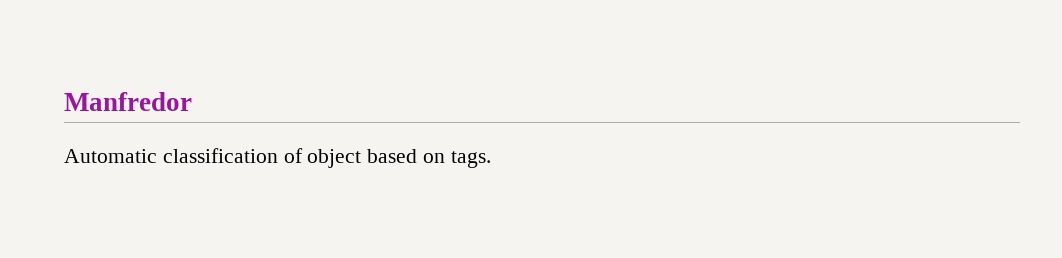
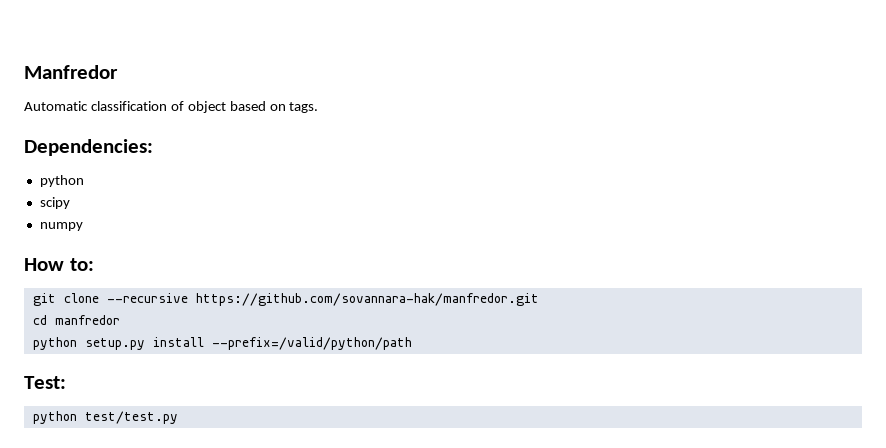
(491, 159) none -> [24,139,153,156] [39,175,84,187] [39,197,70,209] [39,222,83,231] [24,258,94,271] [32,293,539,306] [32,315,120,325] [32,337,412,350] [24,376,66,389] [32,411,178,424] // Dependencies: // python // scipy // numpy // How to: // git clone --recursive https://github.com/sovannara-hak/manfredor.git // cd manfredor // python setup.py install --prefix=/valid/python/path // Test: // python test/test.py

